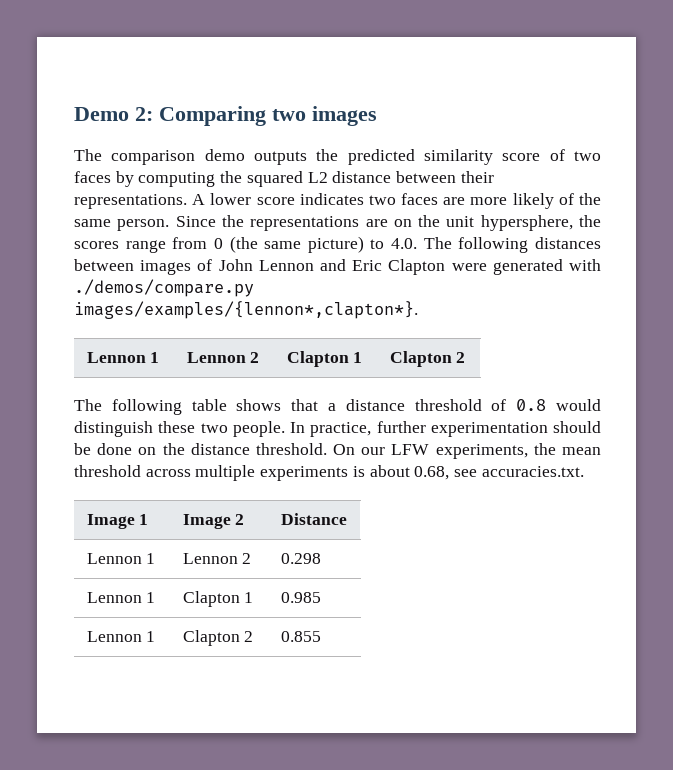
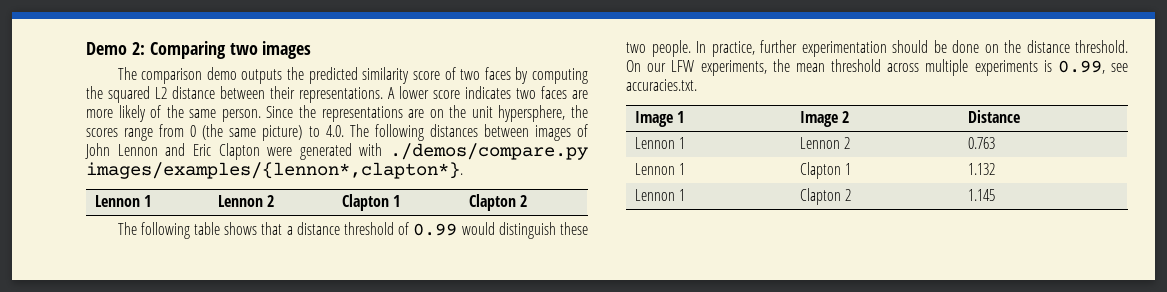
[516,399,547,411] 0.8 -> [413,223,458,236] 0.99
[369,465,450,480] about 0.68, -> [1057,60,1105,74] 0.99,
[280,553,321,564] 0.298 -> [967,137,995,149] 0.763
[280,592,321,603] 0.985 -> [967,163,995,175] 1.132
[280,631,321,642] 0.855 -> [967,189,995,201] 1.145

